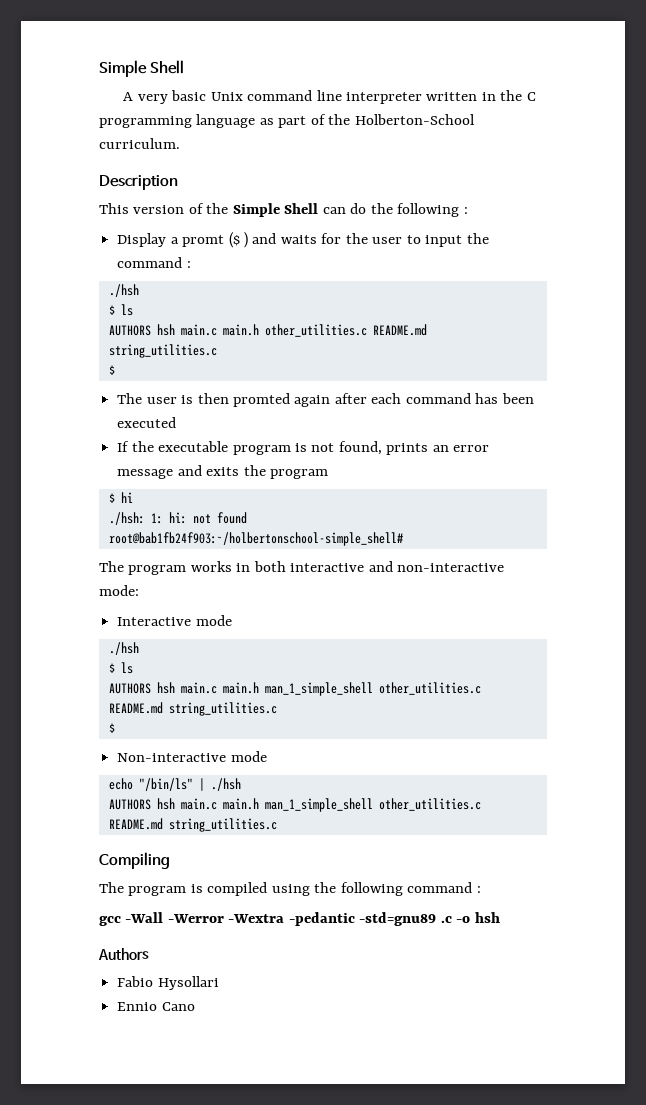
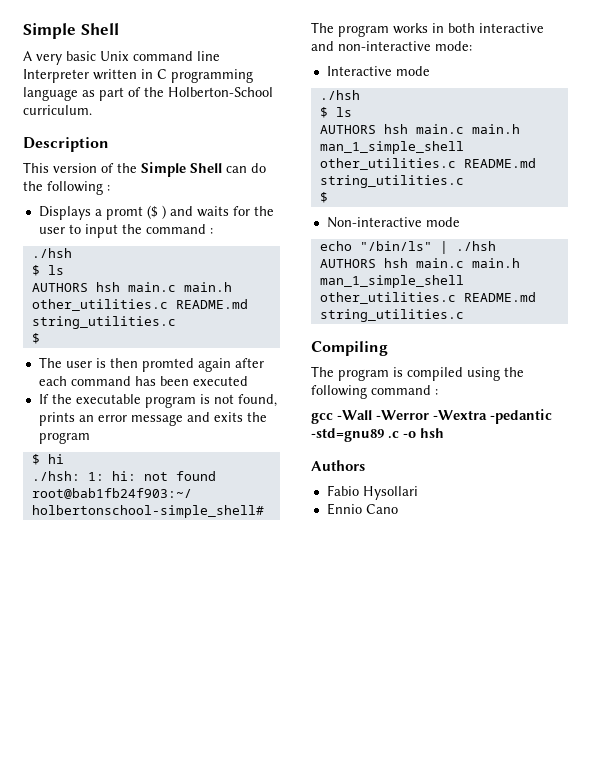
[345,92,422,104] interpreter -> [23,69,89,83] Interpreter
[500,90,523,101] the -> (153, 74) none
[117,233,167,247] Display -> [38,206,91,220] Displays

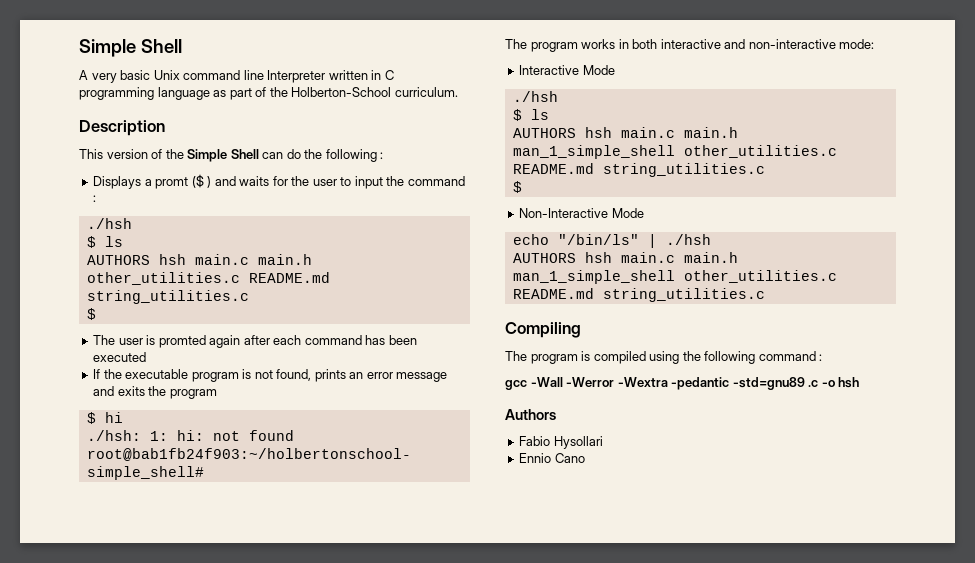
[109,358,138,368] then -> (156, 340) none
[395,66,430,76] mode -> [582,65,615,75] Mode
[326,217,460,228] Non-interactive mode -> [519,208,644,218] Non-Interactive Mode

